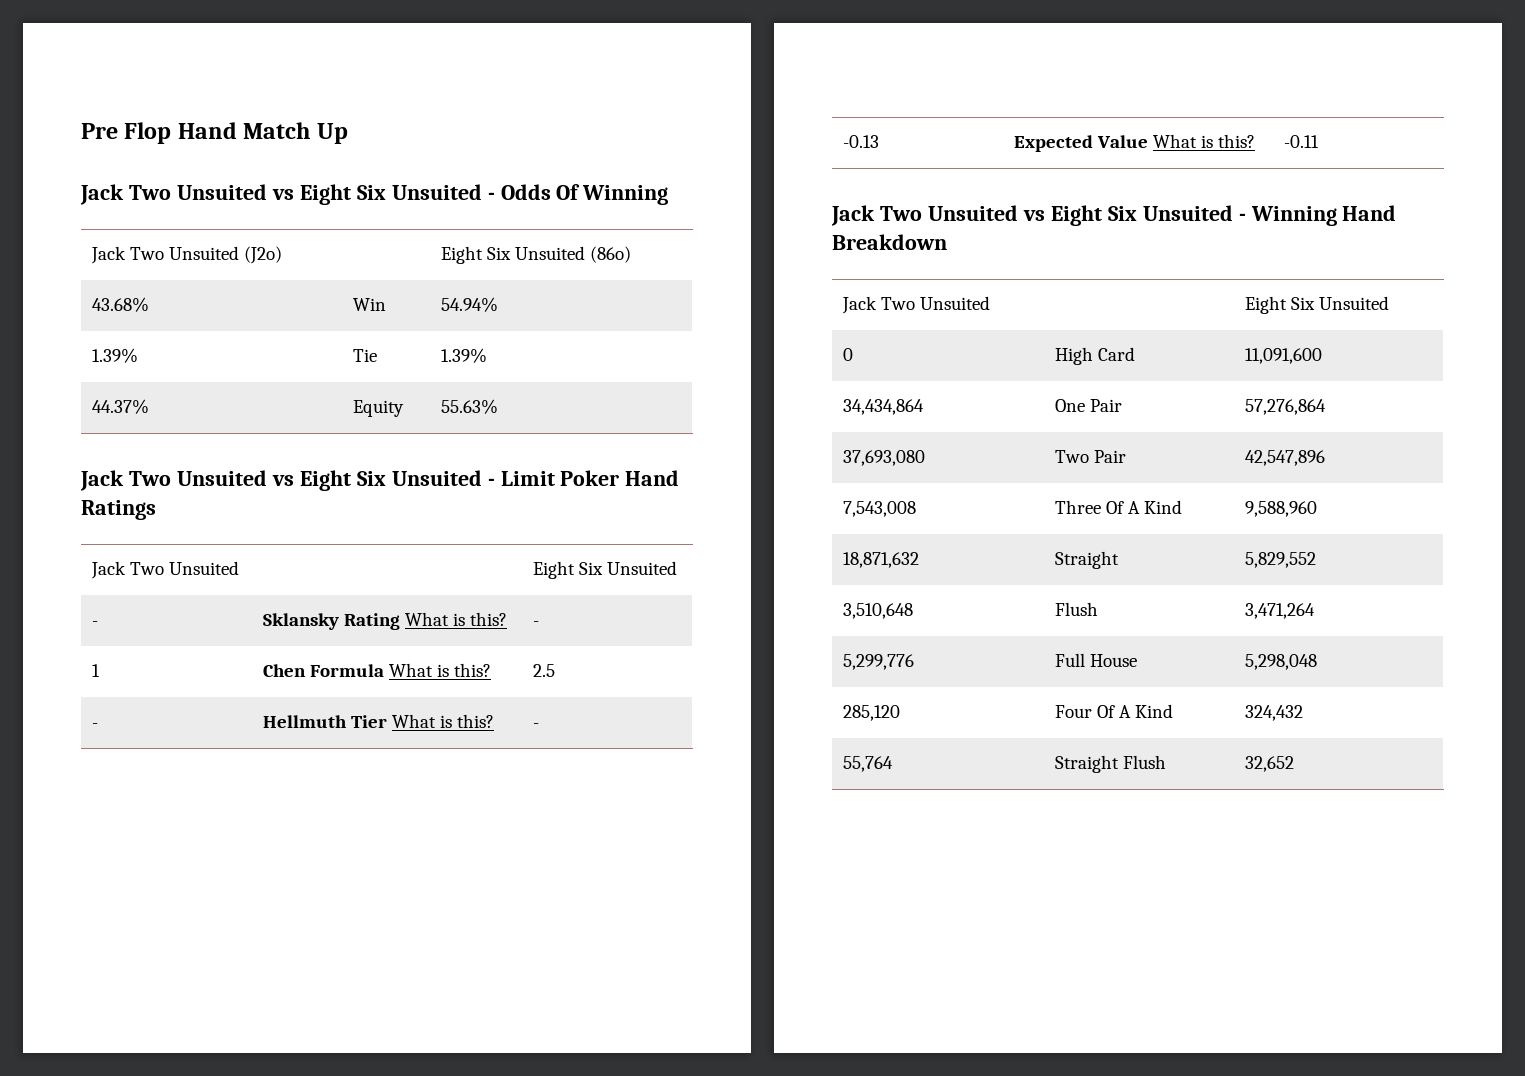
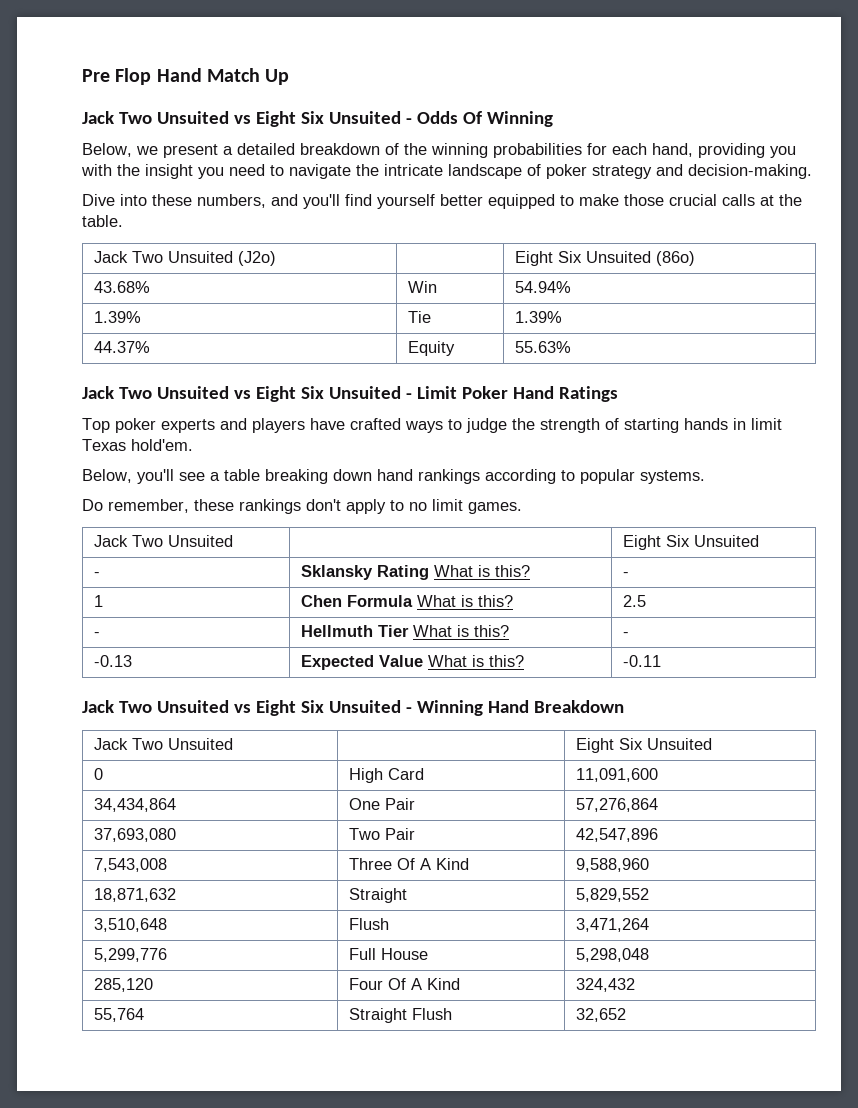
(669, 195) none -> [82,143,796,158] [81,164,812,179] [82,194,802,209] [82,215,123,227] // Below, we present a detailed breakdown of the winning probabilities for each hand, providing you with the insight you need to navigate the intricate landscape of poker strategy and decision-making. // Dive into these numbers, and you'll find yourself better equipped to make those crucial calls at the table.
(156, 510) none -> [82,418,782,433] [82,439,193,451] [82,469,705,484] [82,499,522,514] // Top poker experts and players have crafted ways to judge the strength of starting hands in limit Texas hold'em. // Below, you'll see a table breaking down hand rankings according to popular systems. // Do remember, these rankings don't apply to no limit games.

